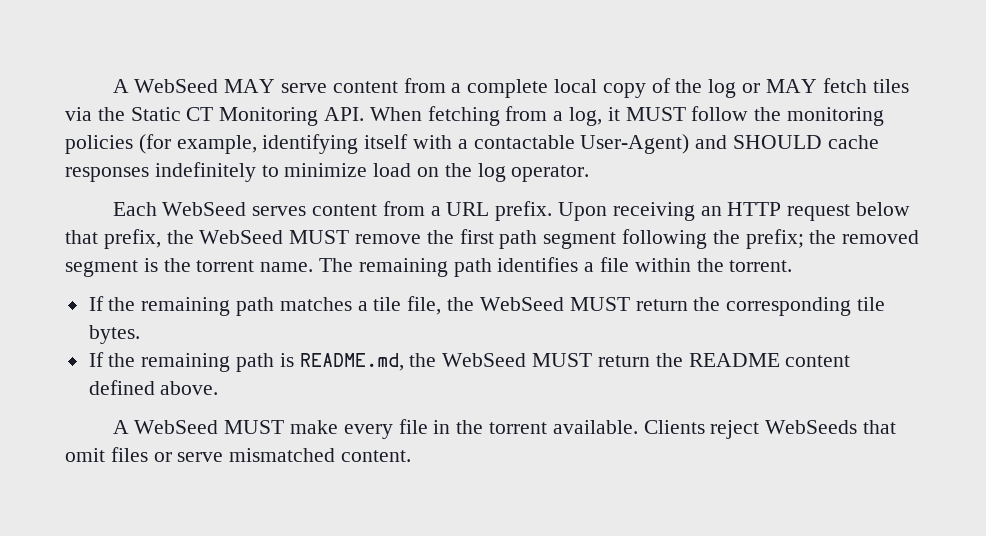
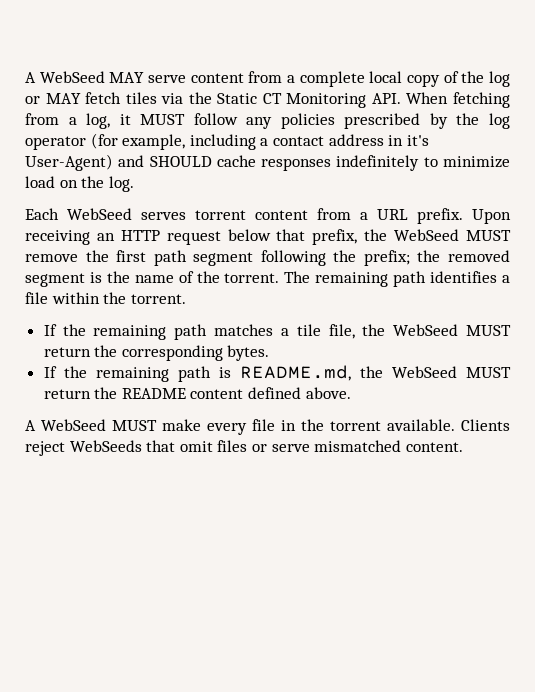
[754,107,885,126] [65,134,575,154] the monitoring policies (for example, identifying itself with a contactable -> [246,113,510,129] [25,133,429,150] any policies prescribed by the log operator (for example, including a contact address in it's
[477,163,590,182] log operator. -> [108,176,134,192] log.
(307, 211) none -> [195,210,246,220] torrent
[196,260,314,272] torrent name. -> [134,271,280,283] name of the torrent.
[856,297,885,311] tile -> (223, 353) none

